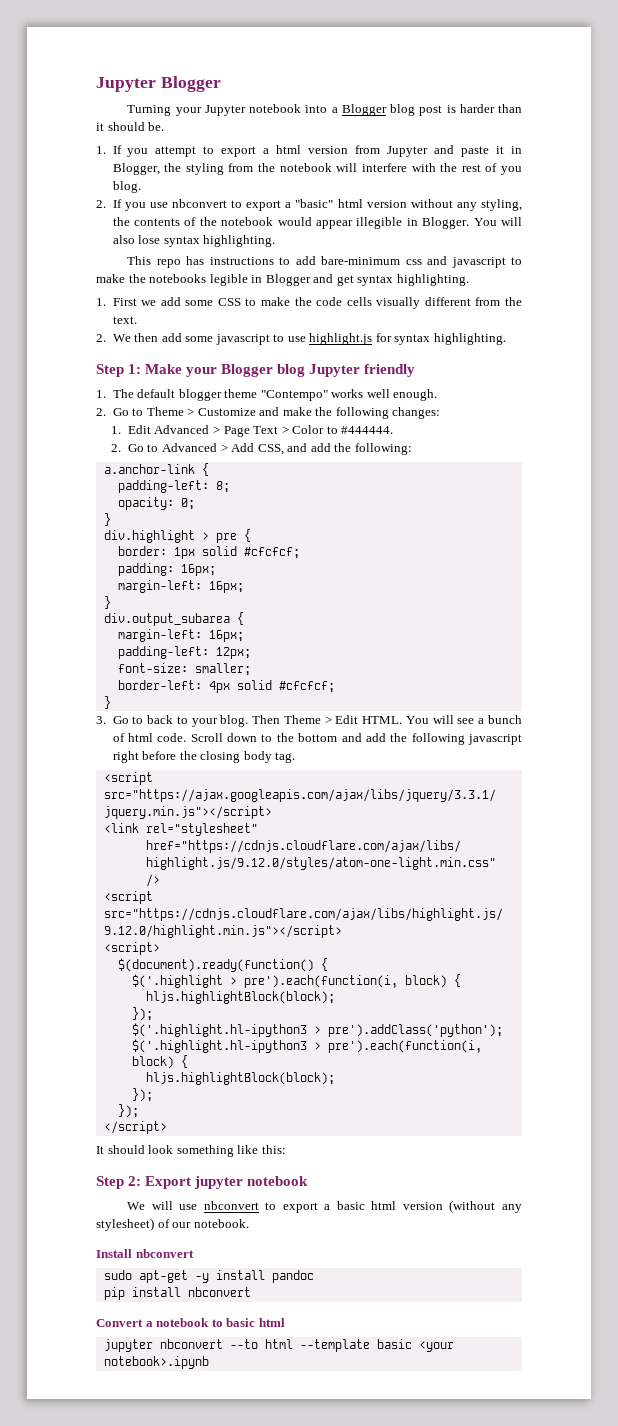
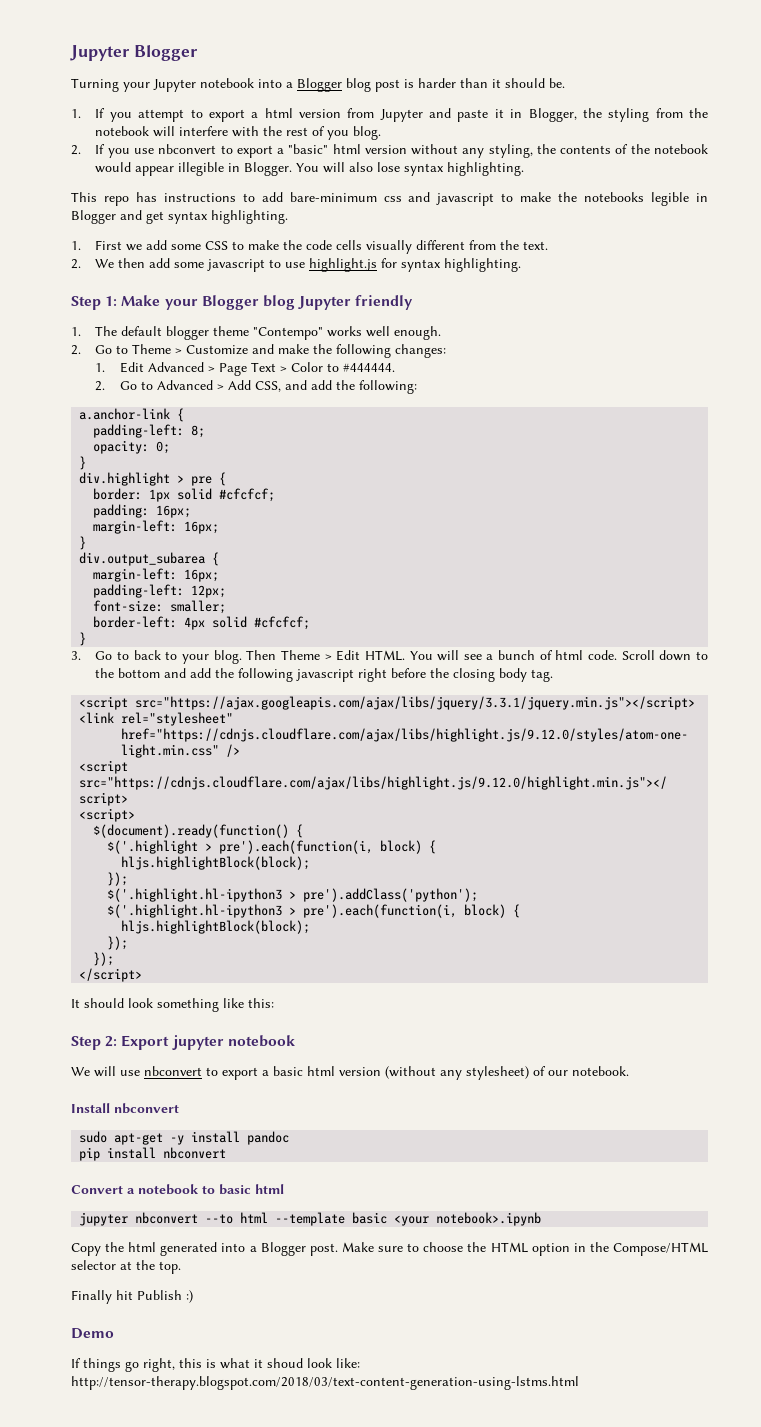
(209, 1362) none -> [71,1242,709,1256] [71,1260,181,1274] [71,1290,193,1304] [71,1328,114,1339] [71,1358,360,1372] [71,1376,579,1390] // Copy the html generated into a Blogger post. Make sure to choose the HTML option in the Compose/HTML selector at the top. // Finally hit Publish :) // Demo // If things go right, this is what it shoud look like: http://tensor-therapy.blogspot.com/2018/03/text-content-generation-using-lstms.html

